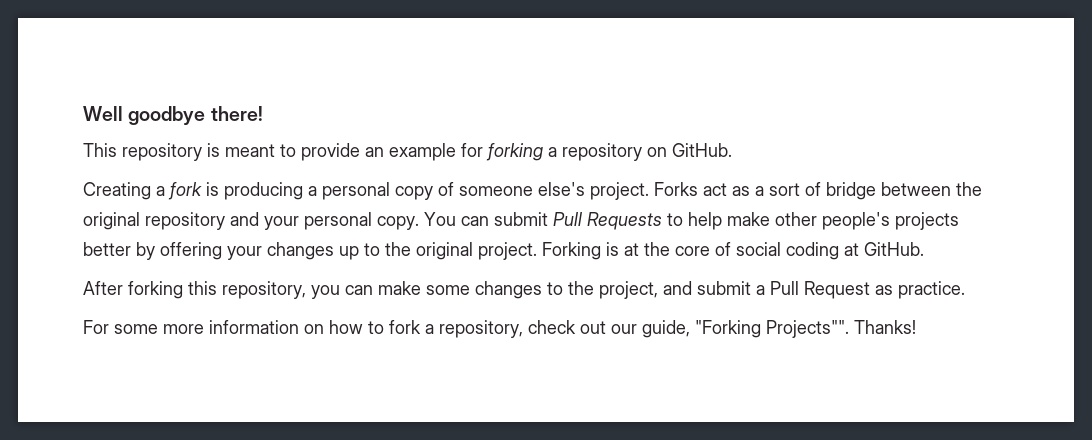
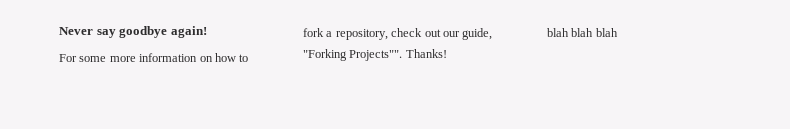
[83,106,263,125] [83,143,732,161] [83,182,982,200] [83,212,959,230] [83,242,924,260] [83,281,965,299] Well goodbye there! // This repository is meant to provide an example for forking a repository on GitHub. // Creating a fork is producing a personal copy of someone else's project. Forks act as a sort of bridge between the original repository and your personal copy. You can submit Pull Requests to help make other people's projects better by offering your changes up to the original project. Forking is at the core of social coding at GitHub. // After forking this repository, you can make some changes to the project, and submit a Pull Request as practice. -> [59,26,207,38] Never say goodbye again!
(916, 327) none -> [547,28,618,37] // blah blah blah

